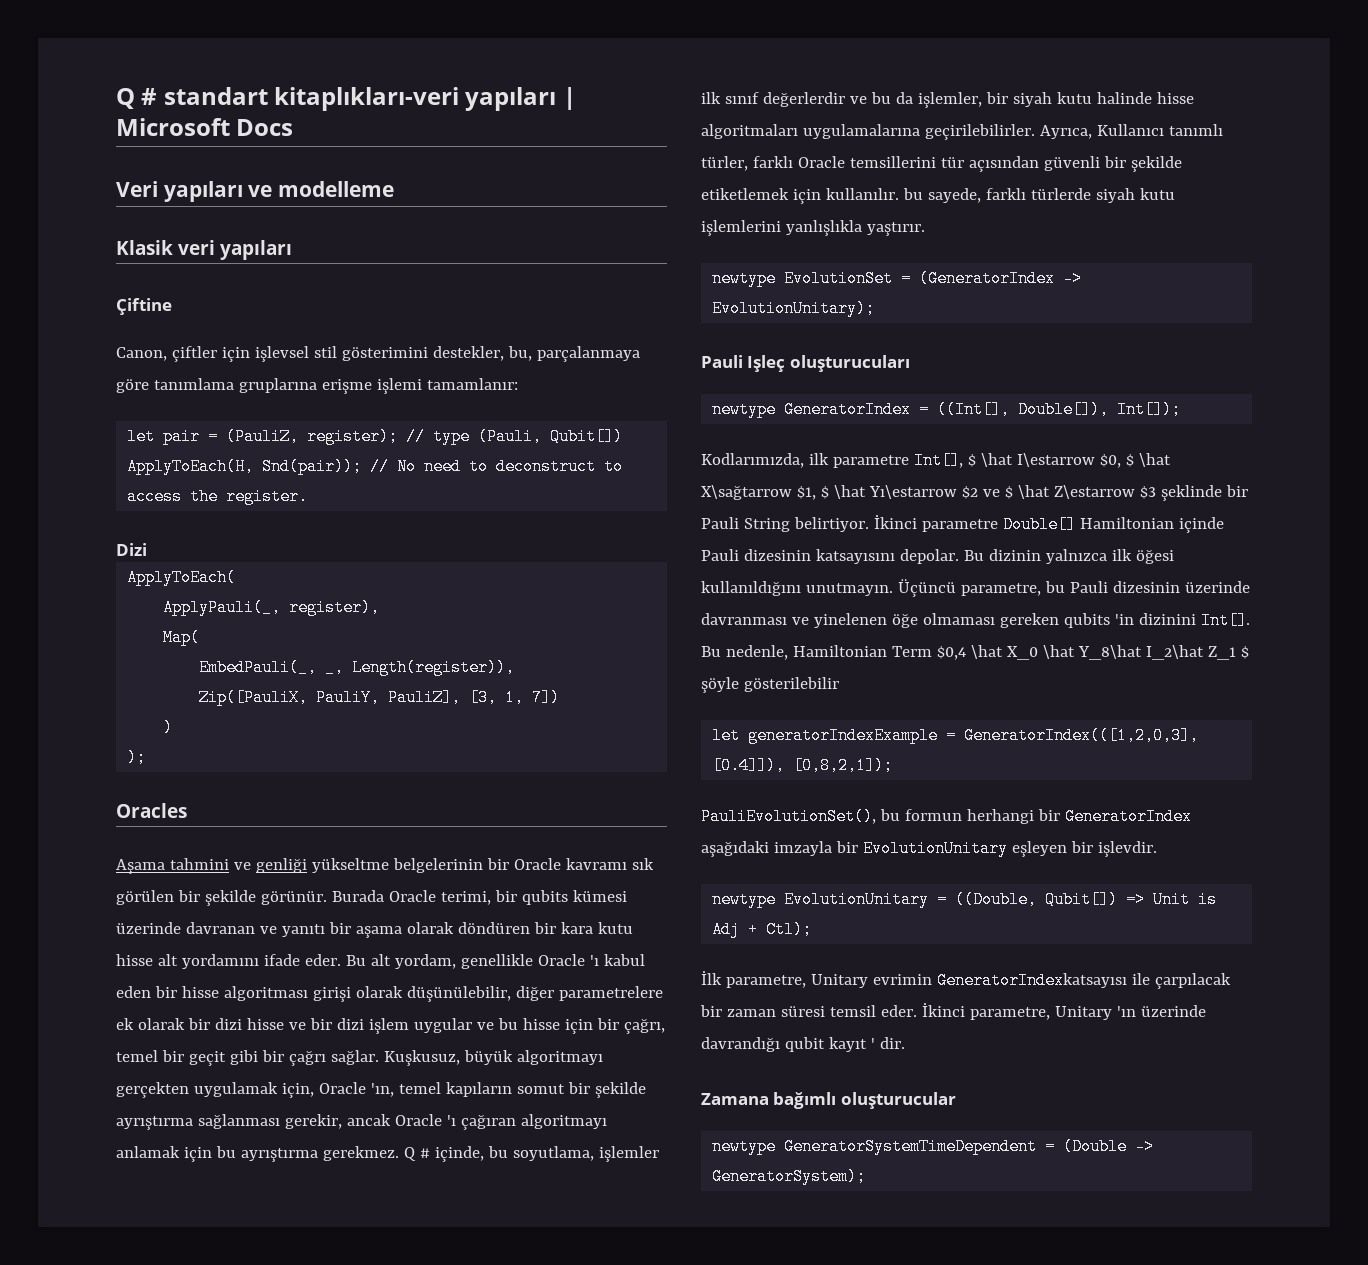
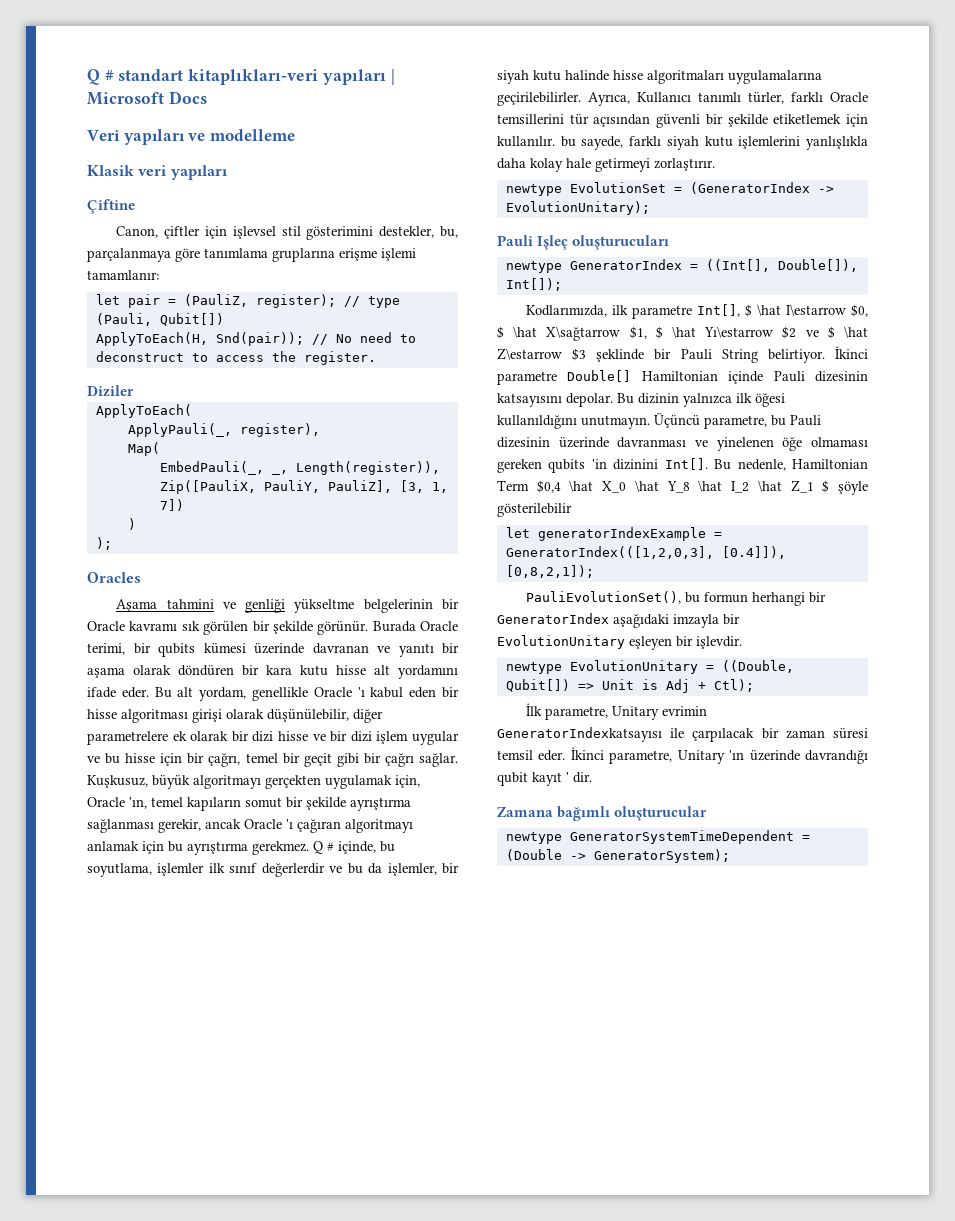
[116,543,147,556] Dizi -> [87,385,134,397] Diziler
[1030,188,1091,200] türlerde -> (662, 141) none
[866,222,925,236] yaştırır. -> [497,158,715,172] daha kolay hale getirmeyi zorlaştırır.
[1077,645,1204,660] Y_8\hat I_2\hat -> [666,480,782,493] Y_8 \hat I_2 \hat

